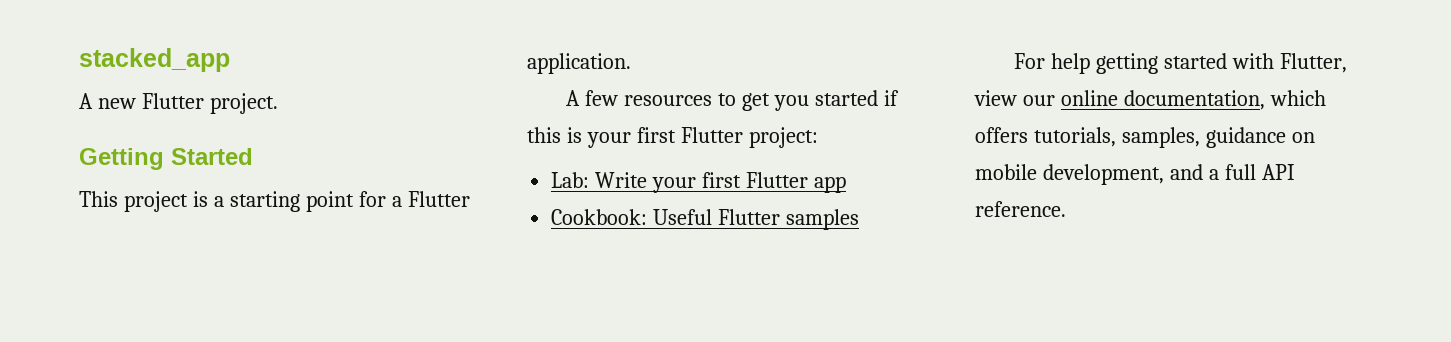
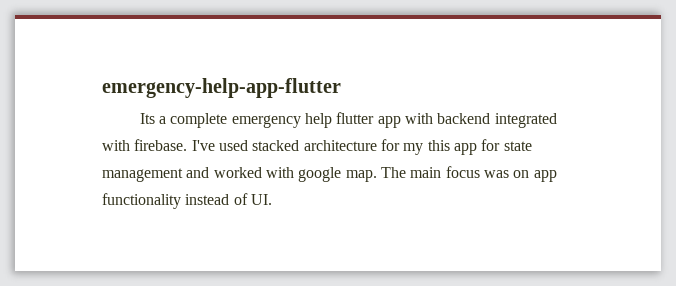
[79,48,230,72] [79,93,278,114] [79,148,253,170] [79,191,470,212] [527,53,631,74] [566,90,899,111] [527,127,818,148] [551,172,846,193] [551,209,860,230] [1014,53,1347,74] [974,90,1326,110] [975,127,1315,148] [975,164,1295,185] [975,201,1066,217] stacked_app // A new Flutter project. // Getting Started // This project is a starting point for a Flutter application. // A few resources to get you started if this is your first Flutter project: // Lab: Write your first Flutter app // Cookbook: Useful Flutter samples // For help getting started with Flutter, view our online documentation, which offers tutorials, samples, guidance on mobile development, and a full API reference. -> [102,78,341,98] [139,112,557,128] [102,139,532,155] [102,166,557,182] [102,193,272,209] emergency-help-app-flutter // Its a complete emergency help flutter app with backend integrated with firebase. I've used stacked architecture for my this app for state management and worked with google map. The main focus was on app functionality instead of UI.

